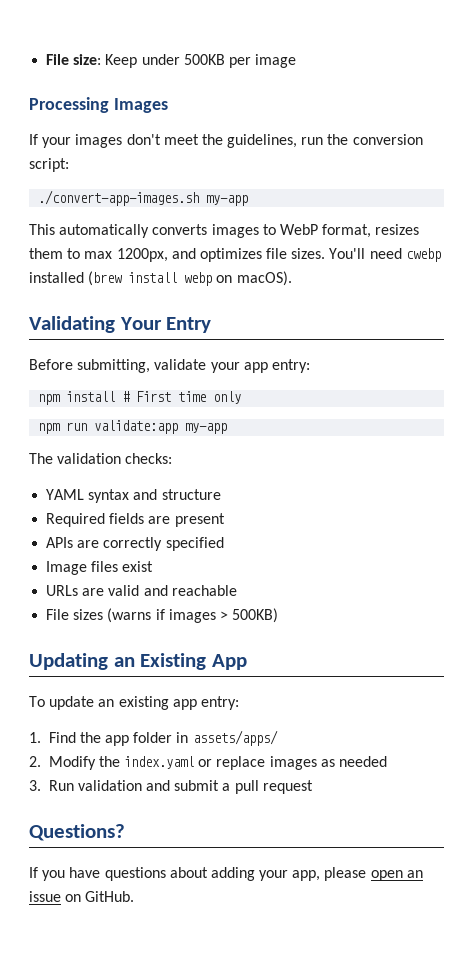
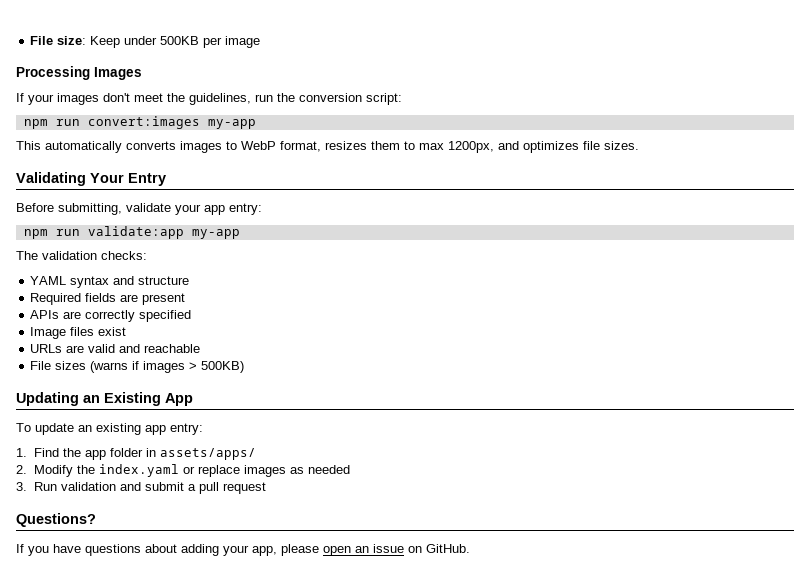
[38,190,200,206] ./convert-app-images.sh -> [23,116,200,129] npm run convert:images
[329,248,441,262] [29,271,292,286] You'll need cwebp installed (brew install webp on macOS). -> (639, 145) none
[38,391,242,405] // npm install # First time only -> (262, 209) none

